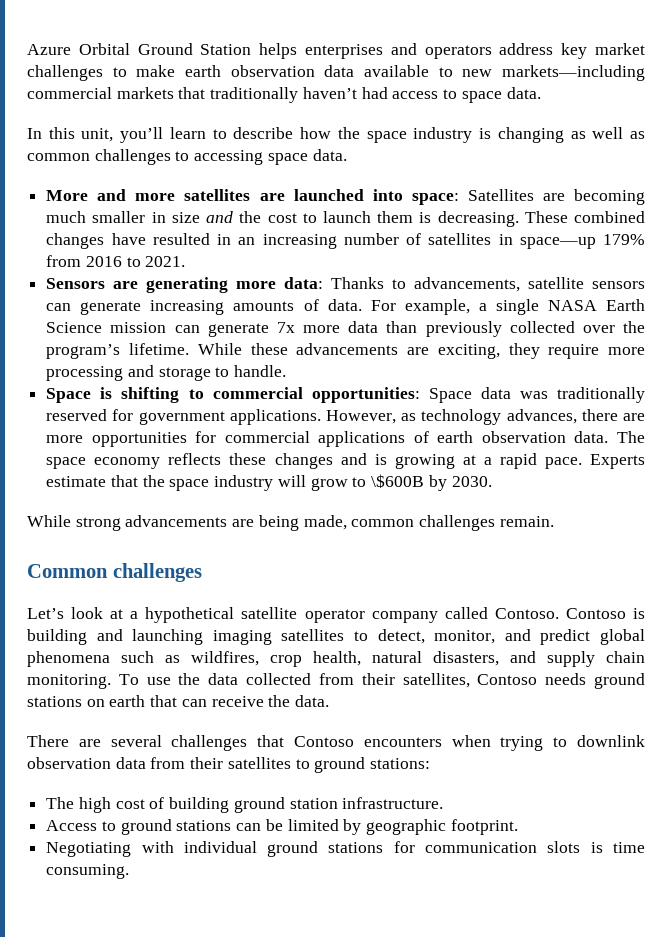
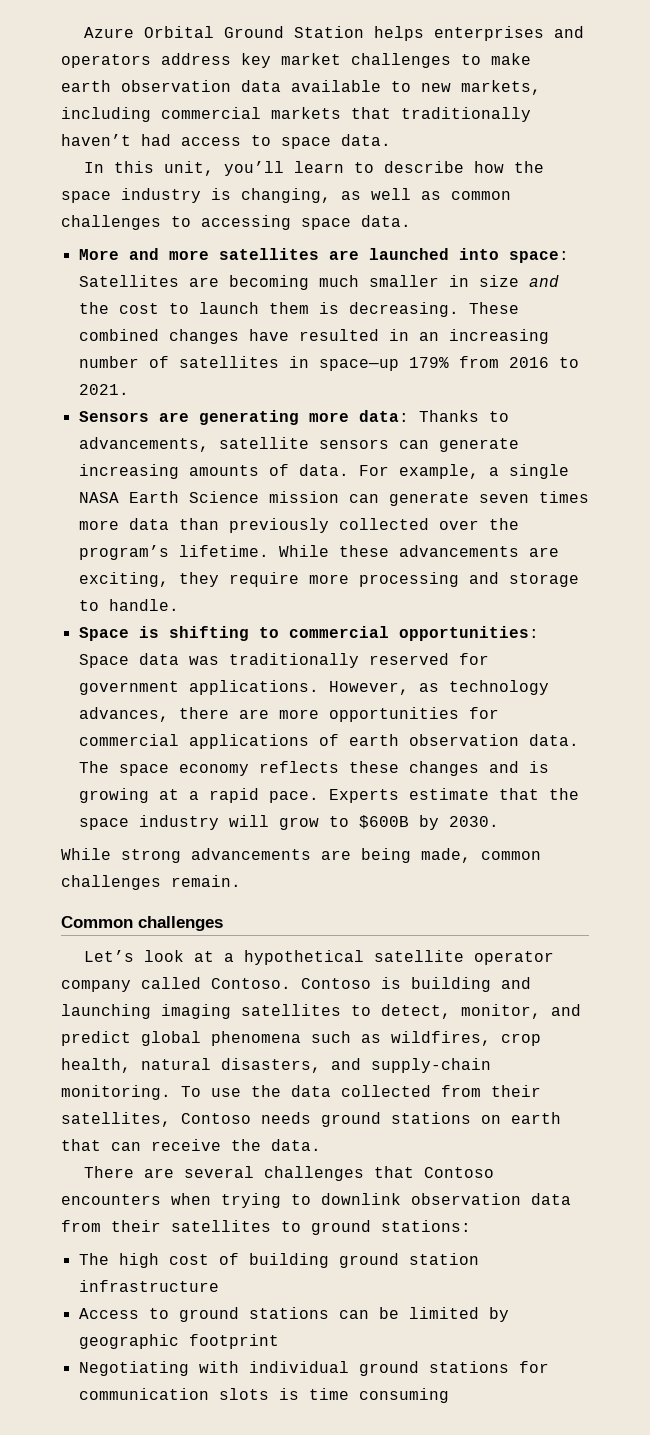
[502,65,645,81] markets—including -> [461,80,541,95] [61,107,151,122] markets, including
[497,127,564,143] changing -> [241,188,331,203] changing,
[276,322,295,333] 7x -> [478,491,589,503] seven times
[371,474,425,488] \$600B -> [358,815,409,829] $600B
[547,651,645,667] supply chain -> [371,1058,491,1073] supply-chain
[342,797,444,809] infrastructure. -> [78,1280,219,1292] infrastructure
[450,819,518,835] footprint. -> [188,1334,279,1349] footprint
[46,864,130,879] consuming. -> [358,1388,449,1403] consuming

